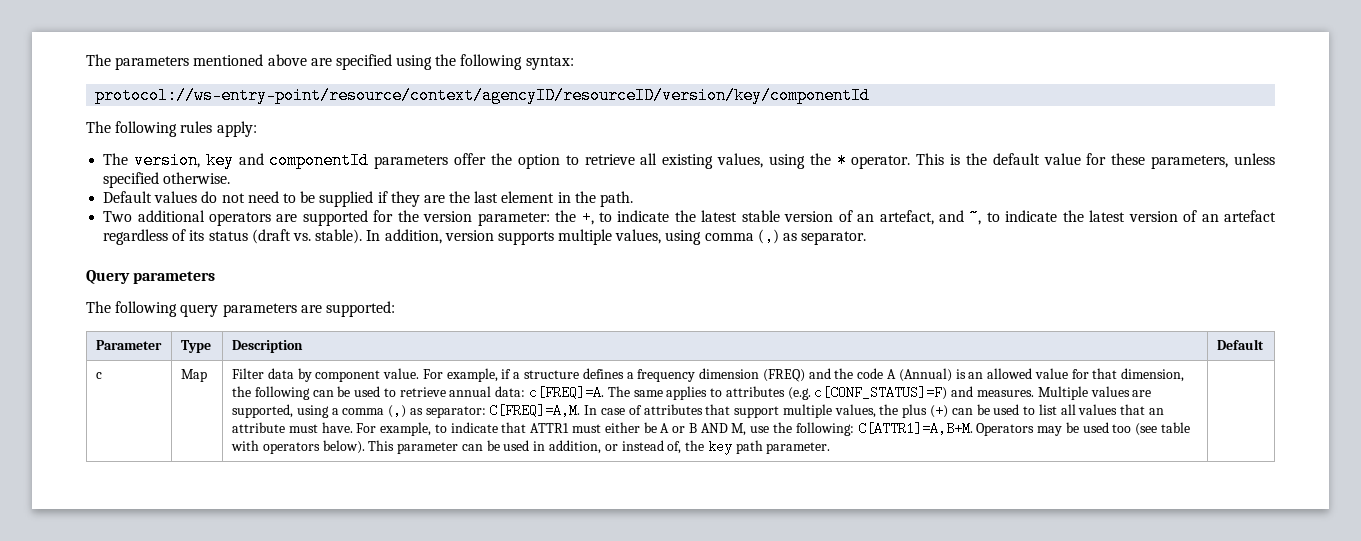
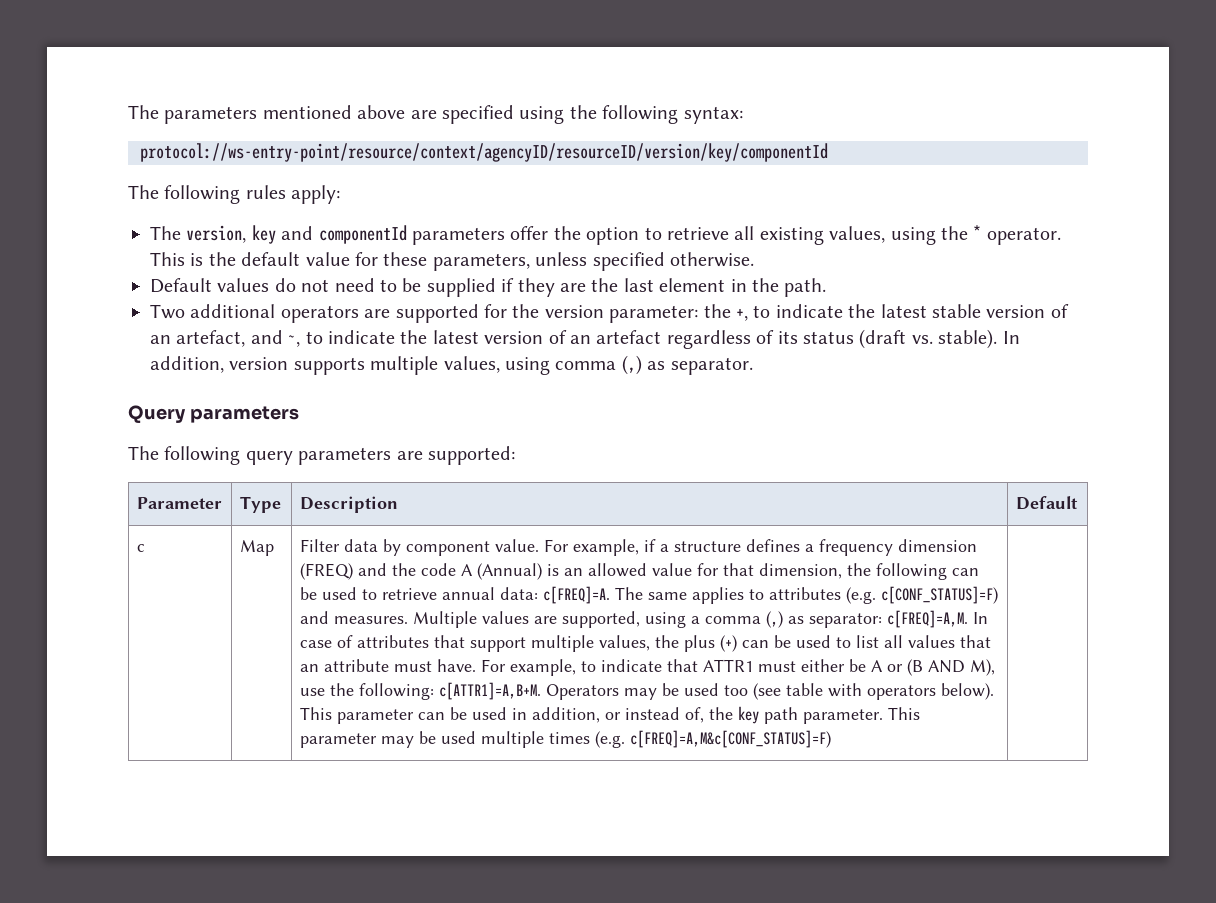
[489,404,581,417] C[FREQ]=A,M. -> [886,610,968,628] c[FREQ]=A,M.
[688,423,747,436] B AND M, -> [906,659,995,676] (B AND M),
[857,422,973,435] C[ATTR1]=A,B+M. -> [438,682,541,700] c[ATTR1]=A,B+M.
(831, 448) none -> [887,707,920,720] [299,730,831,748] This parameter may be used multiple times (e.g. c[FREQ]=A,M&c[CONF_STATUS]=F)

